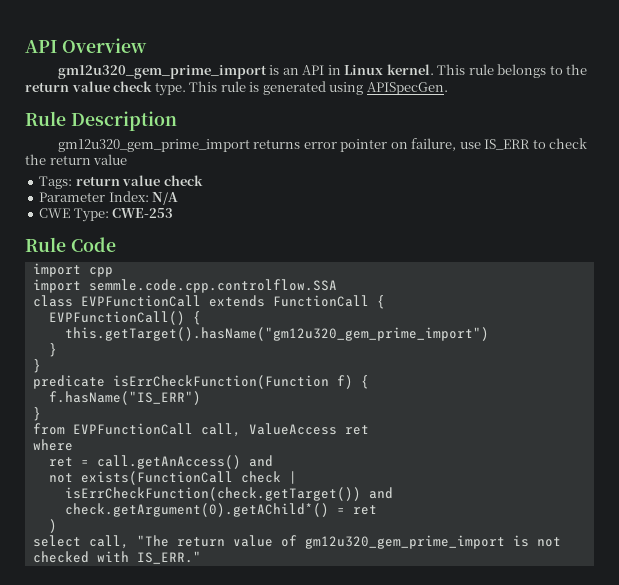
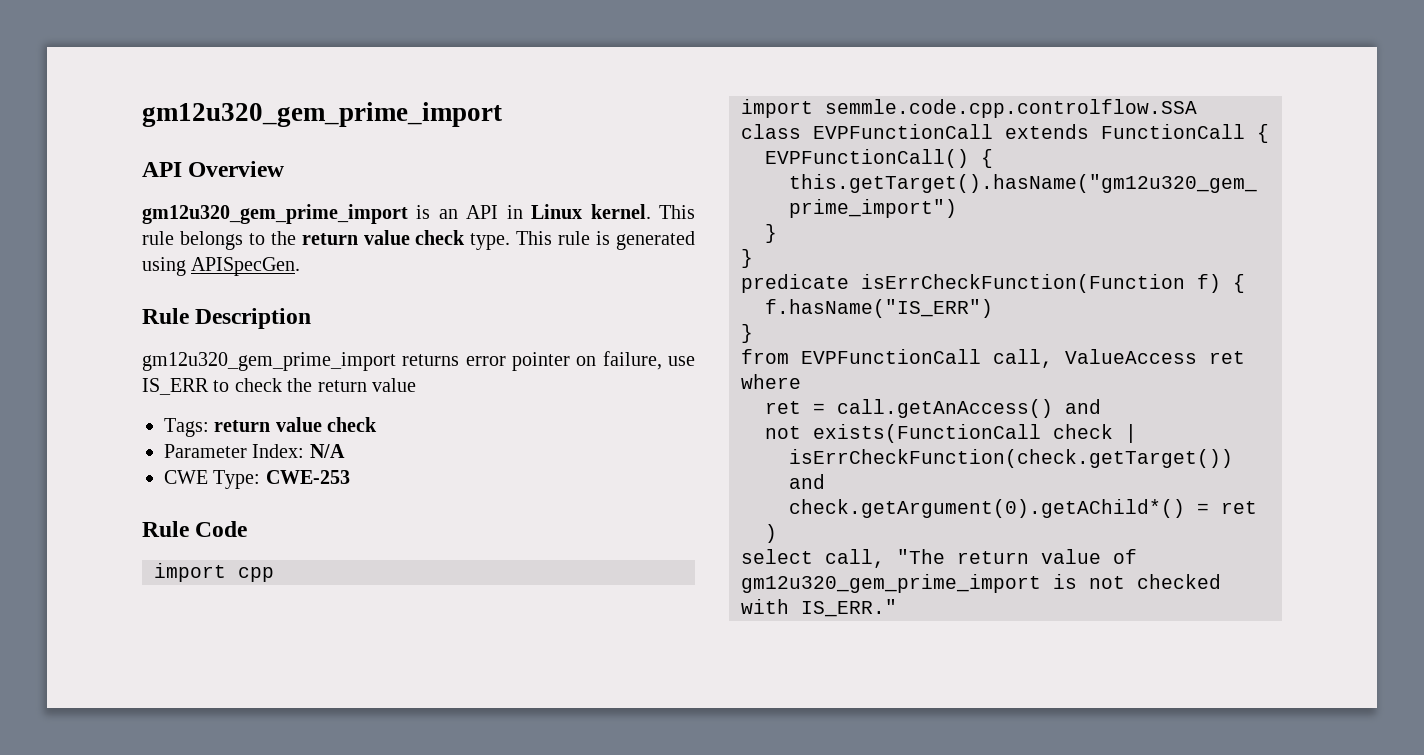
(25, 46) none -> [142,102,502,127] gm12u320_gem_prime_import //

